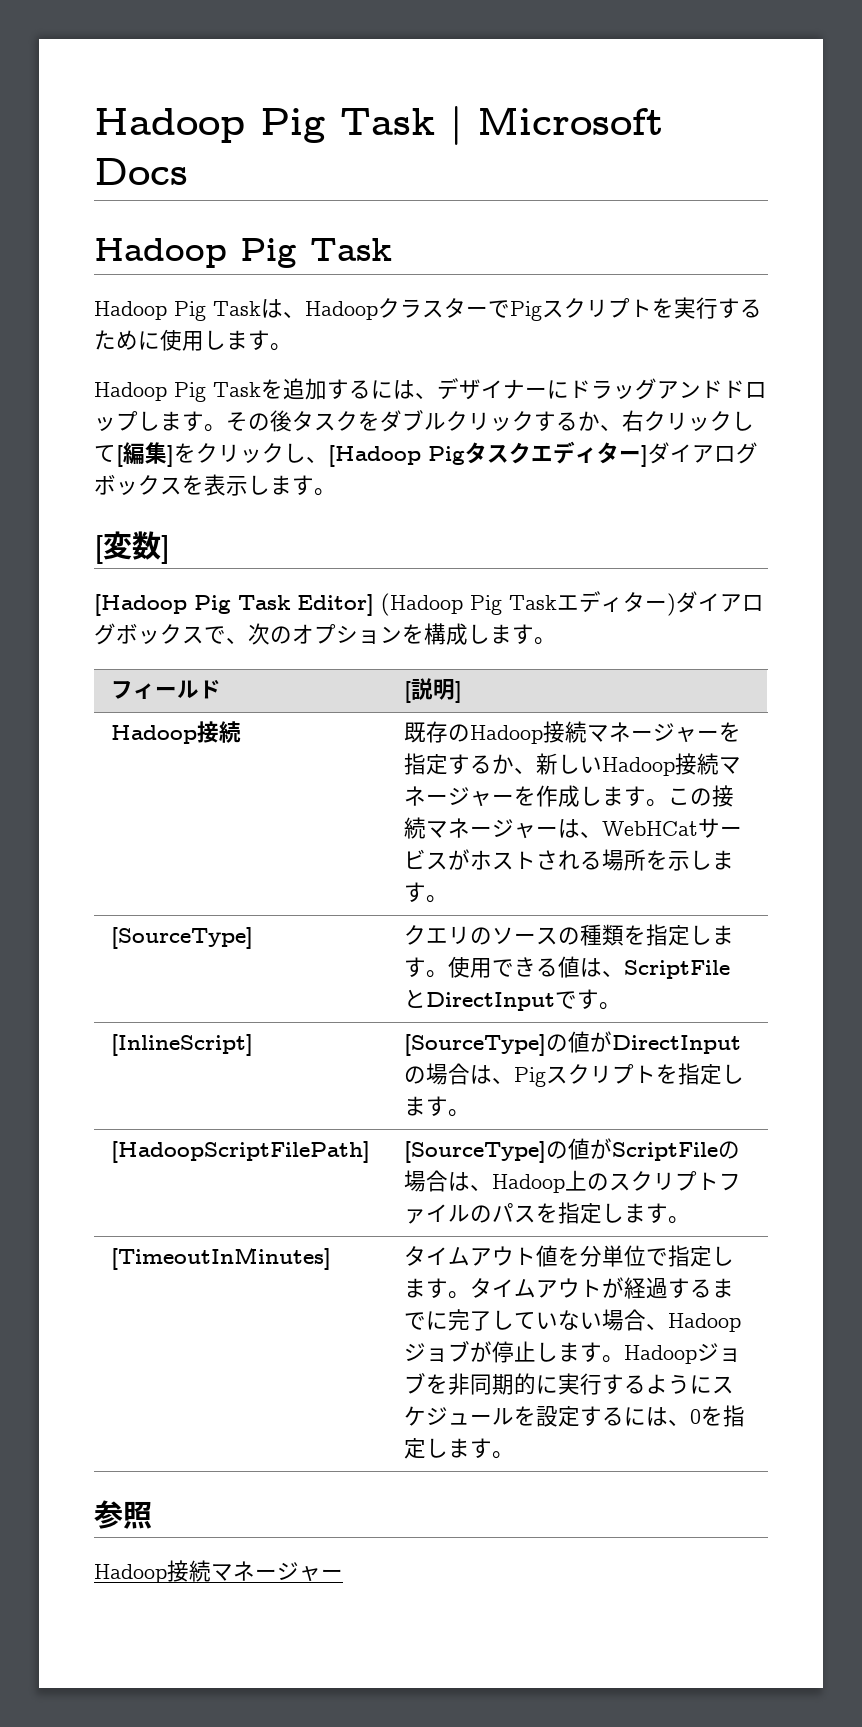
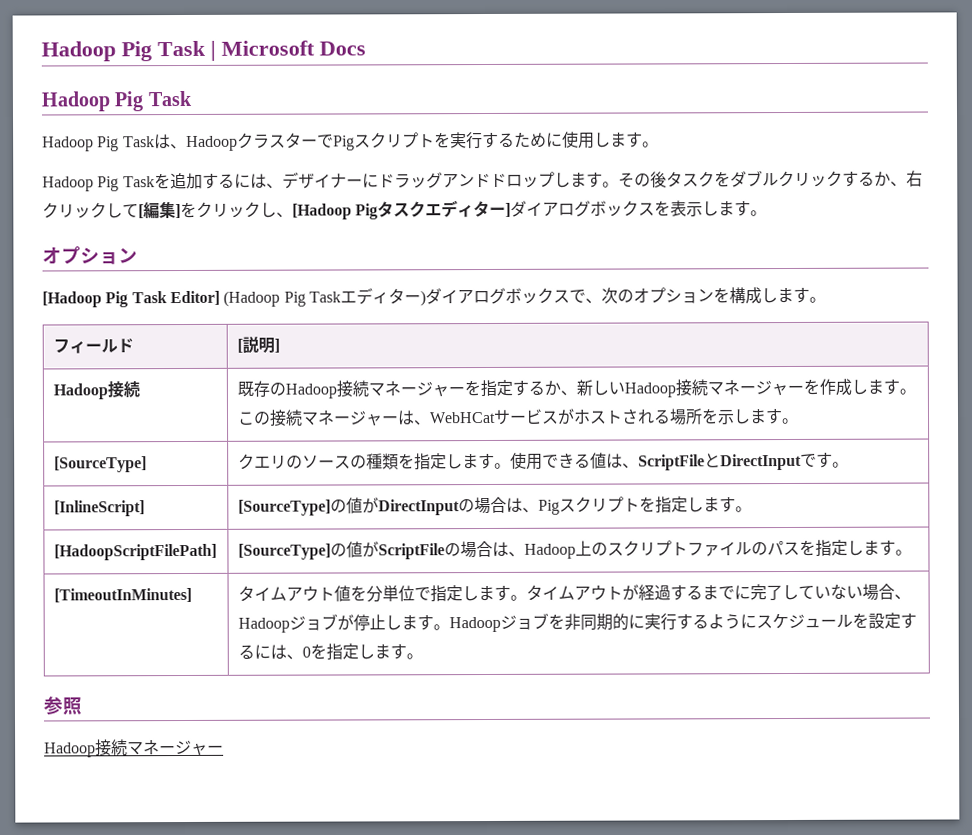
[94,531,170,564] [変数] -> [42,246,138,265] オプション

